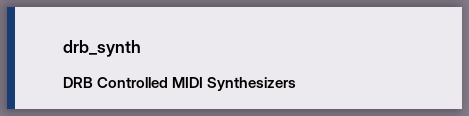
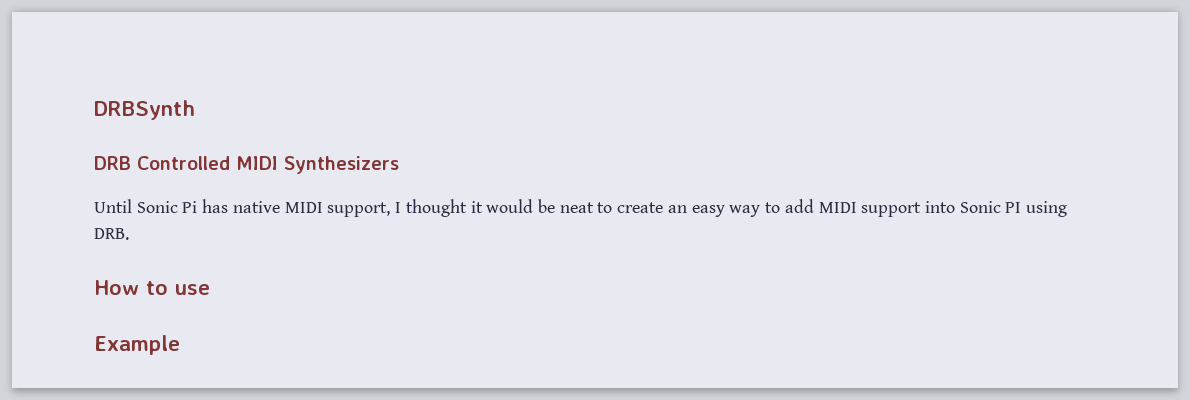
[63,40,141,57] drb_synth -> [94,100,195,120] DRBSynth
(297, 84) none -> [94,199,1068,217] [94,228,129,240] [94,280,210,295] [94,335,180,355] // Until Sonic Pi has native MIDI support, I thought it would be neat to create an easy way to add MIDI support into Sonic PI using DRB. // How to use // Example

